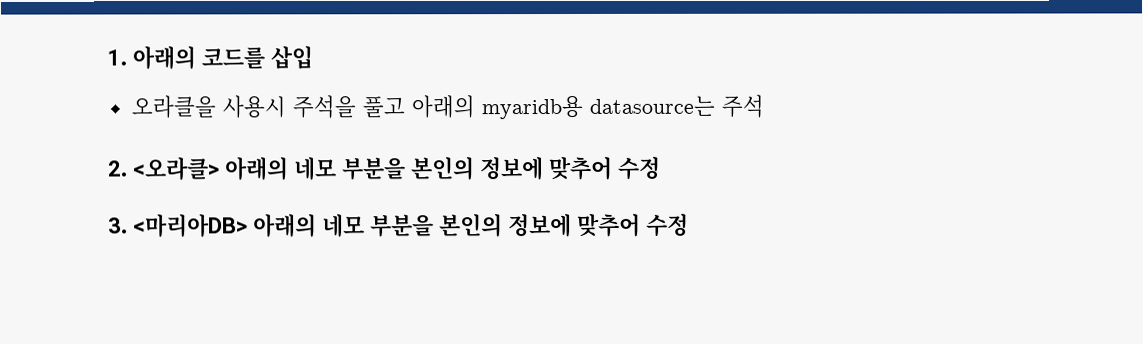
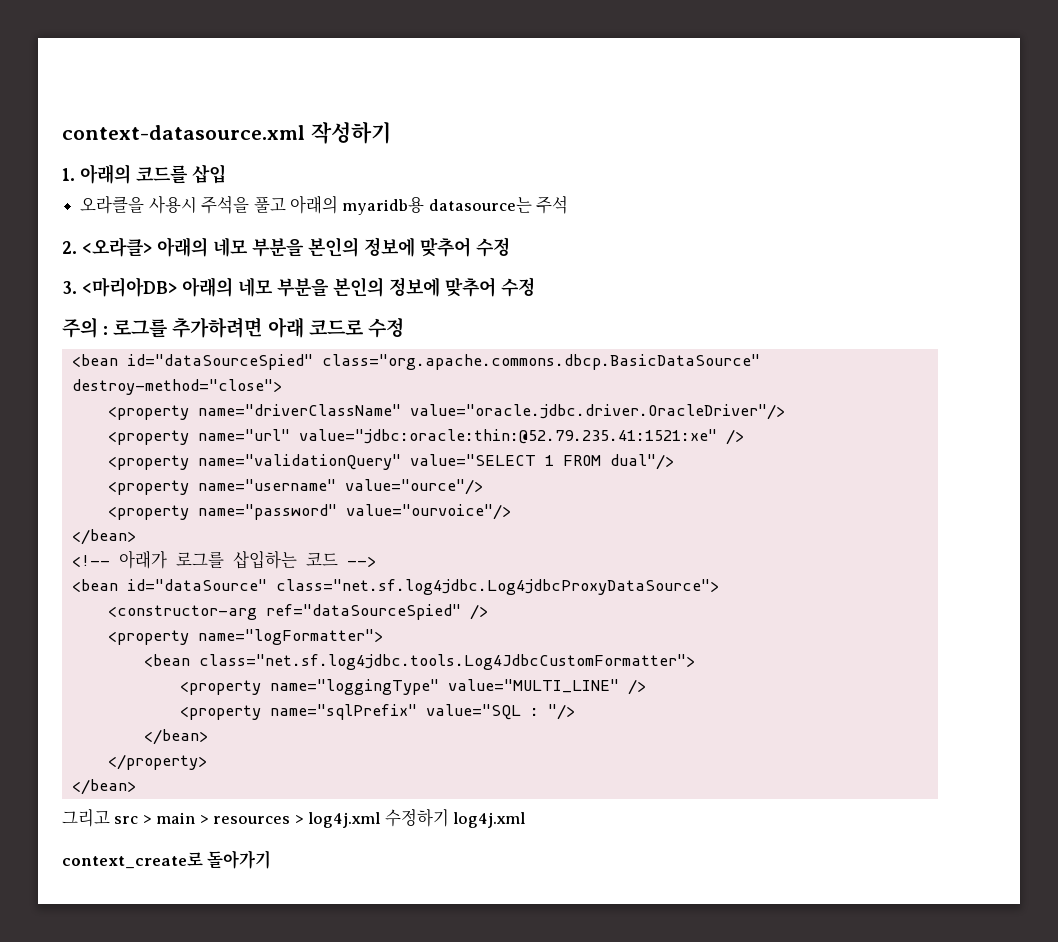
(107, 57) none -> [62,121,391,144] context-datasource.xml 작성하기 //
(689, 225) none -> [62,317,404,338] [71,354,760,370] [71,379,282,395] [107,404,785,420] [107,429,744,445] [107,454,674,470] [107,479,483,495] [107,504,511,520] [71,529,136,545] [71,550,376,569] [71,579,719,595] [107,604,488,620] [107,629,383,645] [143,654,695,670] [179,679,646,695] [179,704,575,720] [143,729,208,745] [107,754,207,770] [71,779,136,795] [62,809,526,828] [62,850,272,869] // 주의 : 로그를 추가하려면 아래 코드로 수정 // <bean id="dataSourceSpied" class="org.apache.commons.dbcp.BasicDataSource" destroy-method="close"> // <property name="driverClassName" value="oracle.jdbc.driver.OracleDriver"/> // <property name="url" value="jdbc:oracle:thin:@52.79.235.41:1521:xe" /> // <property name="validationQuery" value="SELECT 1 FROM dual"/> // <property name="username" value="ource"/> // <property name="password" value="ourvoice"/> // </bean> // <!-- 아래가 로그를 삽입하는 코드 --> // <bean id="dataSource" class="net.sf.log4jdbc.Log4jdbcProxyDataSource"> // <constructor-arg ref="dataSourceSpied" /> // <property name="logFormatter"> // <bean class="net.sf.log4jdbc.tools.Log4JdbcCustomFormatter"> // <property name="loggingType" value="MULTI_LINE" /> // <property name="sqlPrefix" value="SQL : "/> // </bean> // </property> // </bean> // 그리고 src > main > resources > log4j.xml 수정하기 log4j.xml // context_create로 돌아가기

